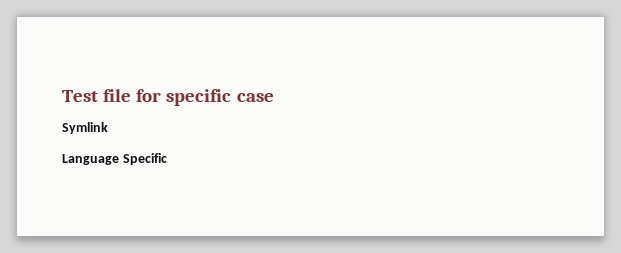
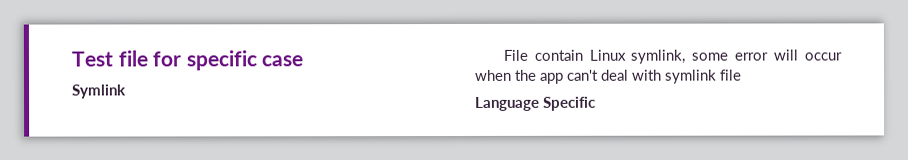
(108, 128) none -> [502,49,842,64] [474,69,742,84] // File contain Linux symlink, some error will occur when the app can't deal with symlink file

